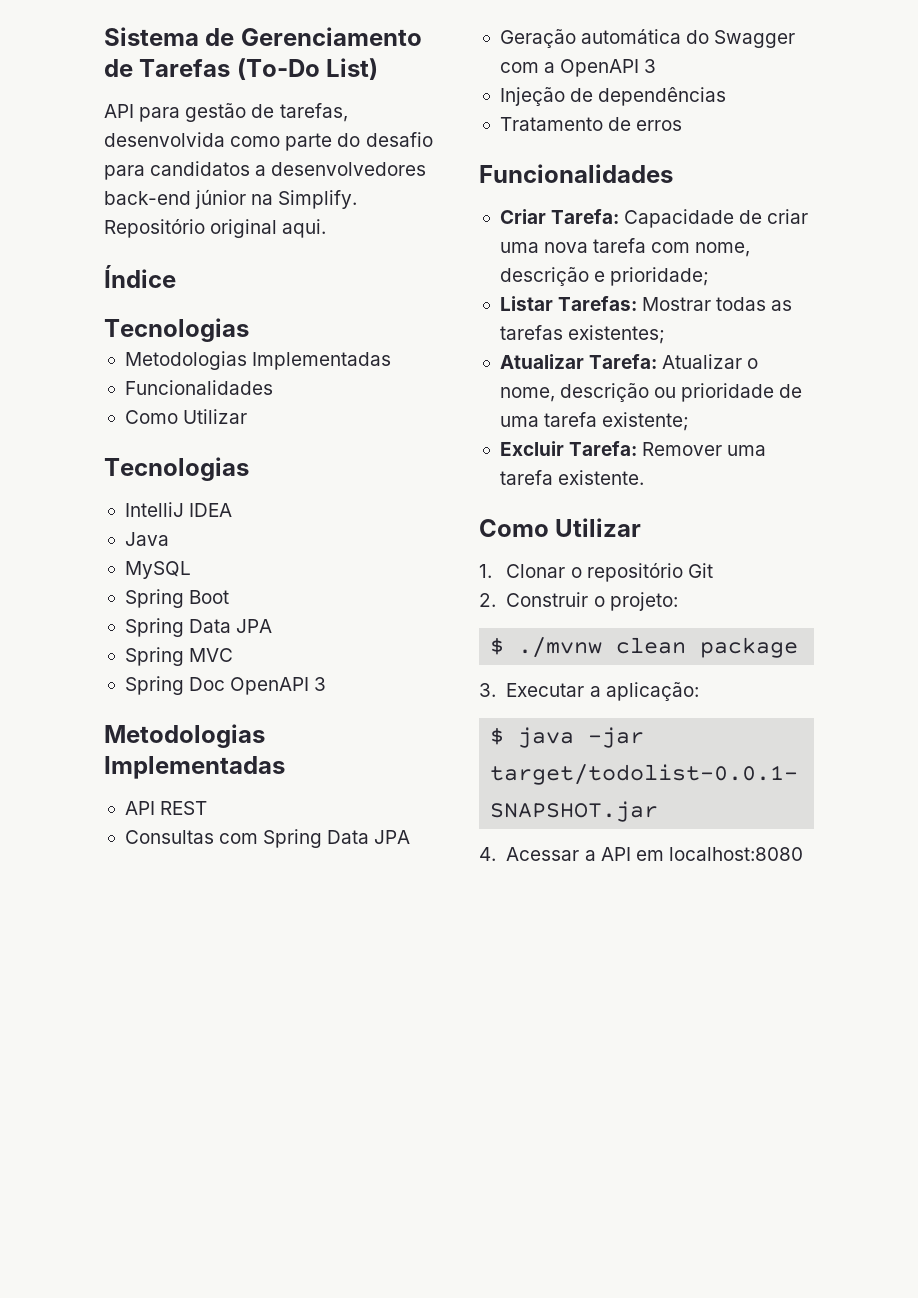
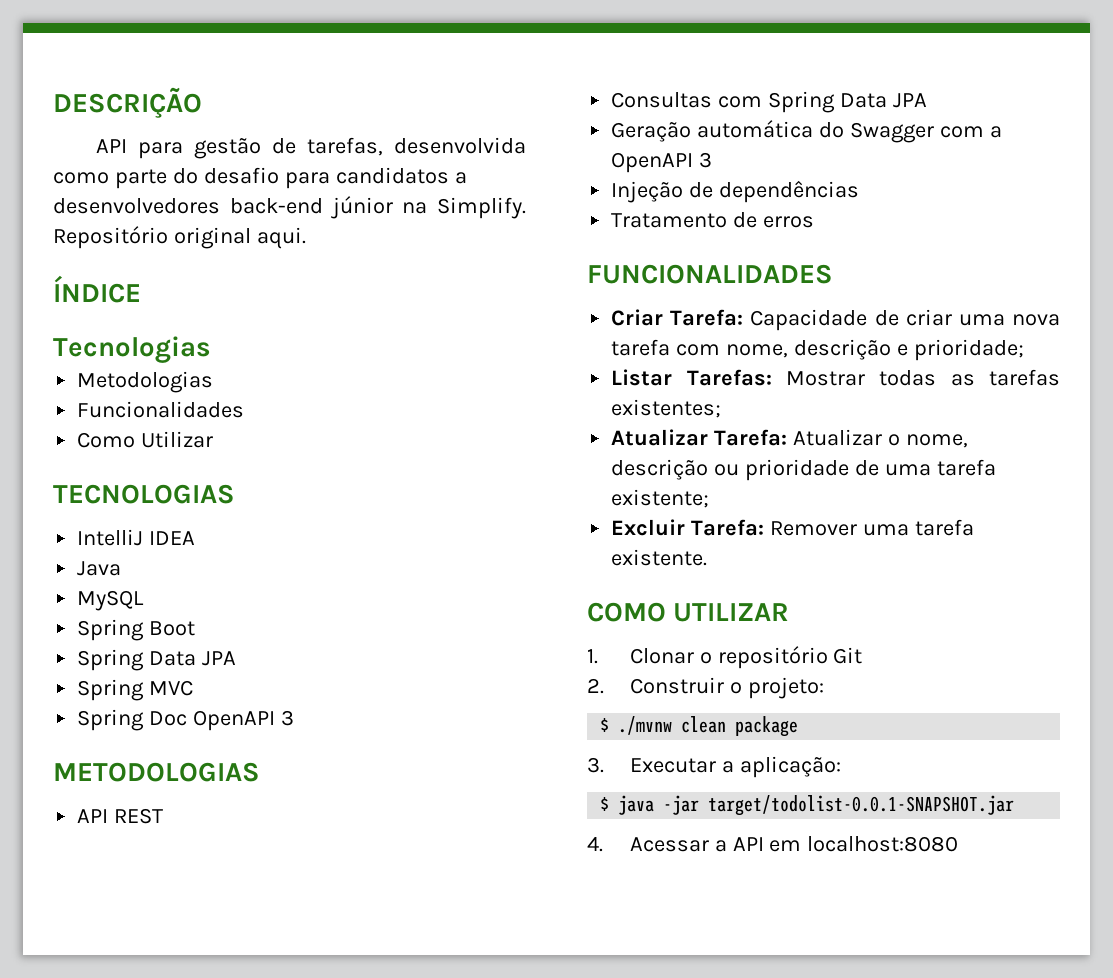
[104,27,422,46] [104,58,379,80] Sistema de Gerenciamento de Tarefas (To-Do List) -> [53,87,202,119] DESCRIÇÃO
[104,265,176,288] Índice -> [53,275,141,303] ÍNDICE
[252,352,392,370] Implementadas -> (214, 382) none
[104,457,249,481] Tecnologias -> [53,484,235,504] TECNOLOGIAS
[104,724,265,748] [104,756,285,779] Metodologias Implementadas -> [53,762,260,782] METODOLOGIAS
[479,164,673,183] Funcionalidades -> [587,264,833,284] FUNCIONALIDADES
[479,518,642,537] Como Utilizar -> [587,602,790,622] COMO UTILIZAR

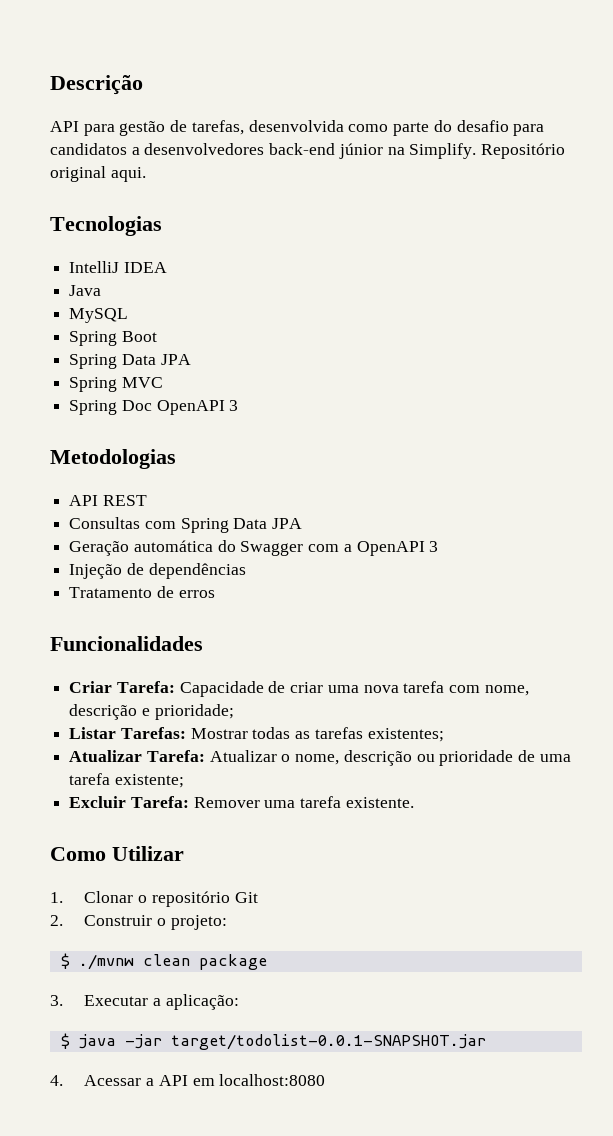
[53,87,202,119] DESCRIÇÃO -> [50,75,143,95] Descrição
[53,275,141,303] // ÍNDICE -> (146, 174) none
[77,371,214,393] [77,401,245,418] [77,431,214,448] [53,484,235,504] // Metodologias // Funcionalidades // Como Utilizar // TECNOLOGIAS -> (162, 226) none
[53,762,260,782] METODOLOGIAS -> [50,449,176,469] Metodologias
[587,264,833,284] FUNCIONALIDADES -> [50,636,203,651] Funcionalidades
[587,602,790,622] COMO UTILIZAR -> [50,846,184,861] Como Utilizar

